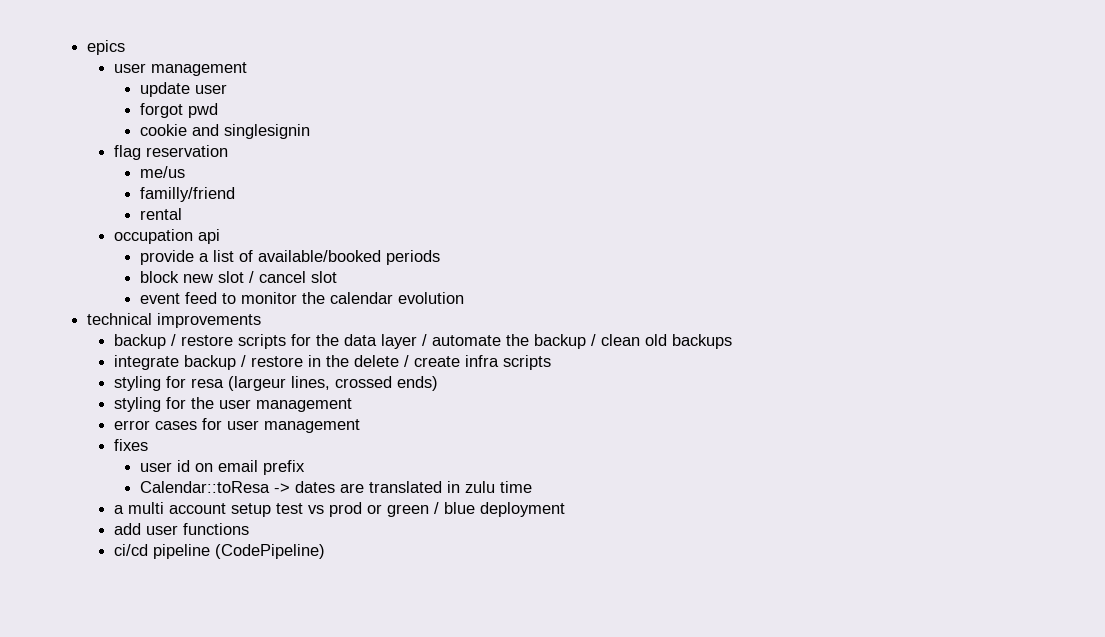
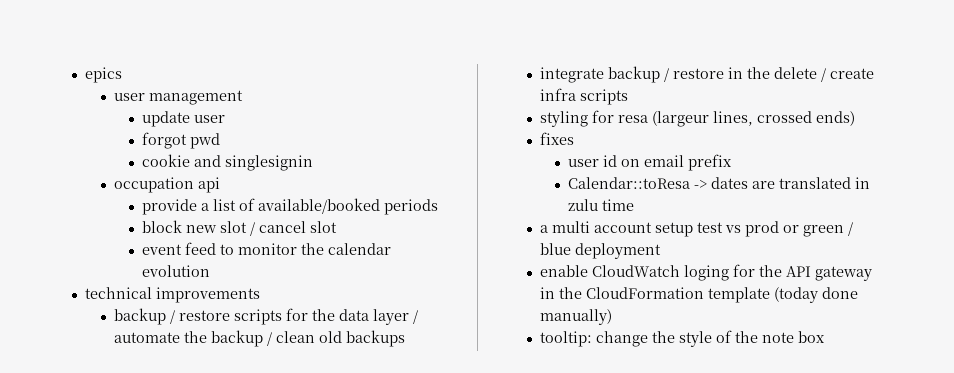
[113,145,228,160] [140,166,186,178] [140,187,236,202] [140,208,183,220] // flag reservation // me/us // familly/friend // rental -> (314, 163) none
[113,397,352,412] [113,418,360,433] // styling for the user management // error cases for user management -> (855, 118) none
[113,523,249,535] [113,544,325,559] add user functions // ci/cd pipeline (CodePipeline) -> [539,264,872,281] [539,287,858,303] [539,309,612,325] [539,330,825,347] enable CloudWatch loging for the API gateway in the CloudFormation template (today done manually) // tooltip: change the style of the note box

